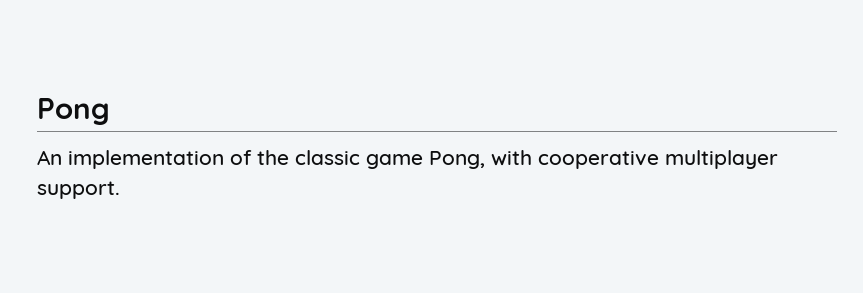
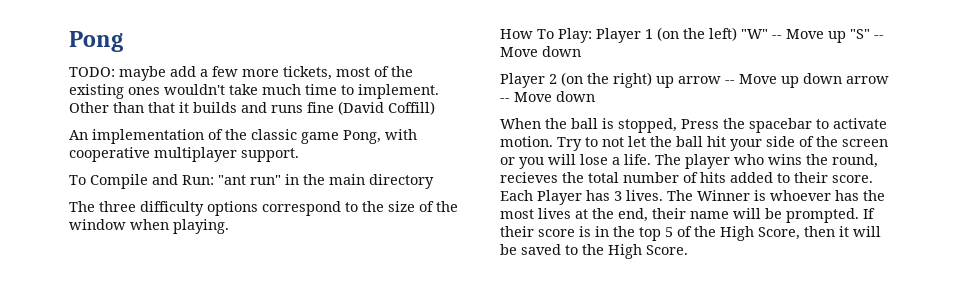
(110, 111) none -> [69,66,413,81] [69,84,439,99] [69,101,435,115] // TODO: maybe add a few more tickets, most of the existing ones wouldn't take much time to implement. Other than that it builds and runs fine (David Coffill)
(120, 190) none -> [69,174,434,189] [69,201,458,216] [69,219,229,234] [500,27,884,43] [500,46,581,57] [500,72,889,88] [500,91,595,102] [500,118,887,133] [500,136,888,151] [500,154,878,169] [500,172,873,183] [500,190,885,205] [500,208,875,223] [500,226,881,241] [500,244,688,259] // To Compile and Run: "ant run" in the main directory // The three difficulty options correspond to the size of the window when playing. // How To Play: Player 1 (on the left) "W" -- Move up "S" -- Move down // Player 2 (on the right) up arrow -- Move up down arrow -- Move down // When the ball is stopped, Press the spacebar to activate motion. Try to not let the ball hit your side of the screen or you will lose a life. The player who wins the round, recieves the total number of hits added to their score. Each Player has 3 lives. The Winner is whoever has the most lives at the end, their name will be prompted. If their score is in the top 5 of the High Score, then it will be saved to the High Score.

